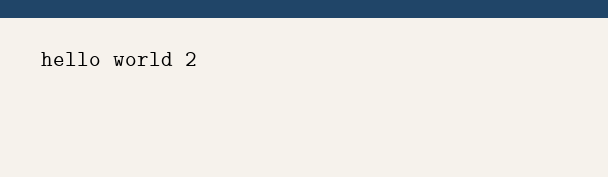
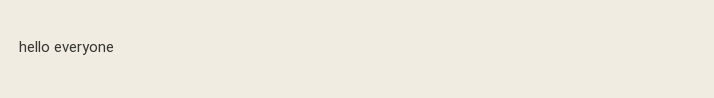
[113,52,197,66] world 2 -> [54,43,115,55] everyone

